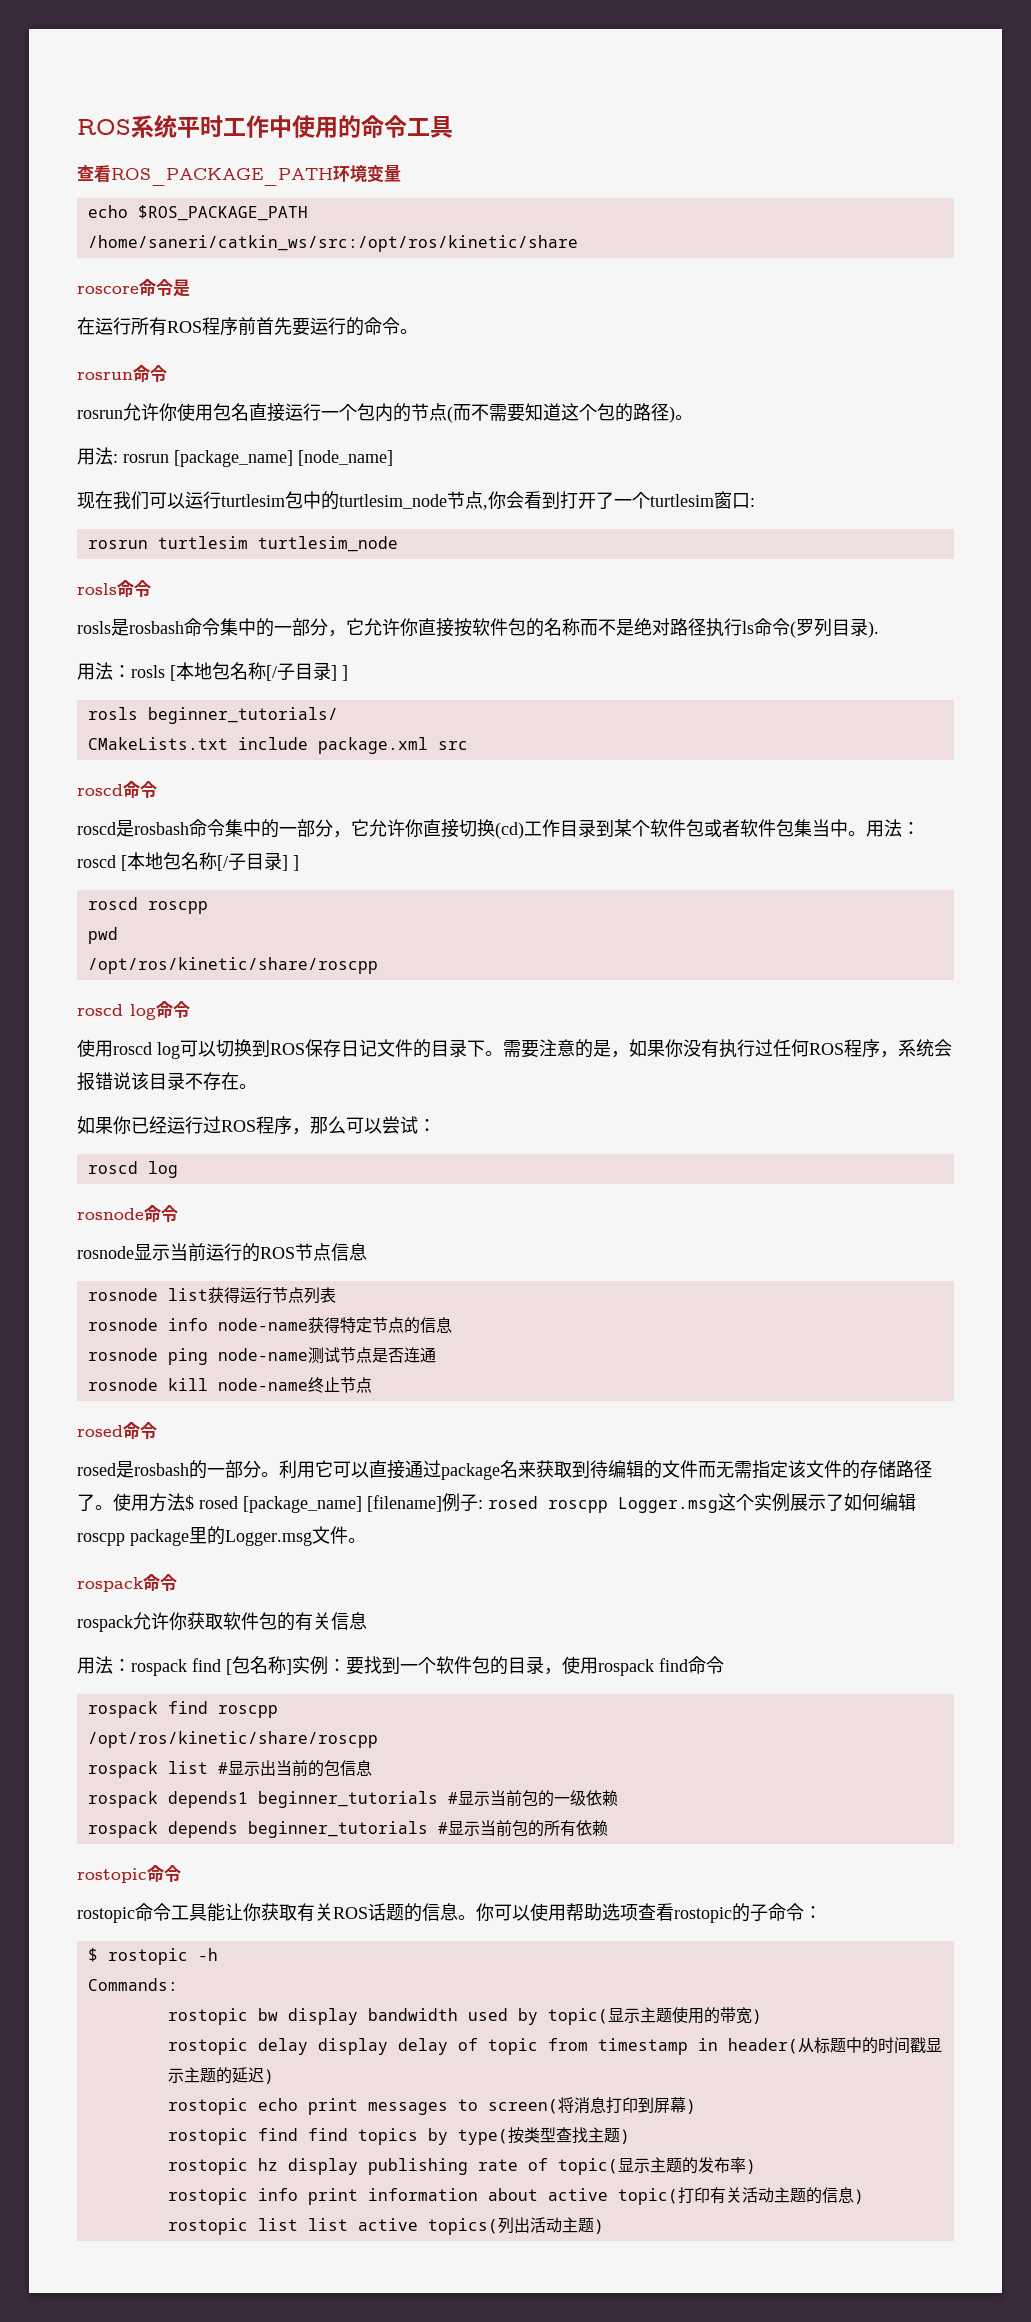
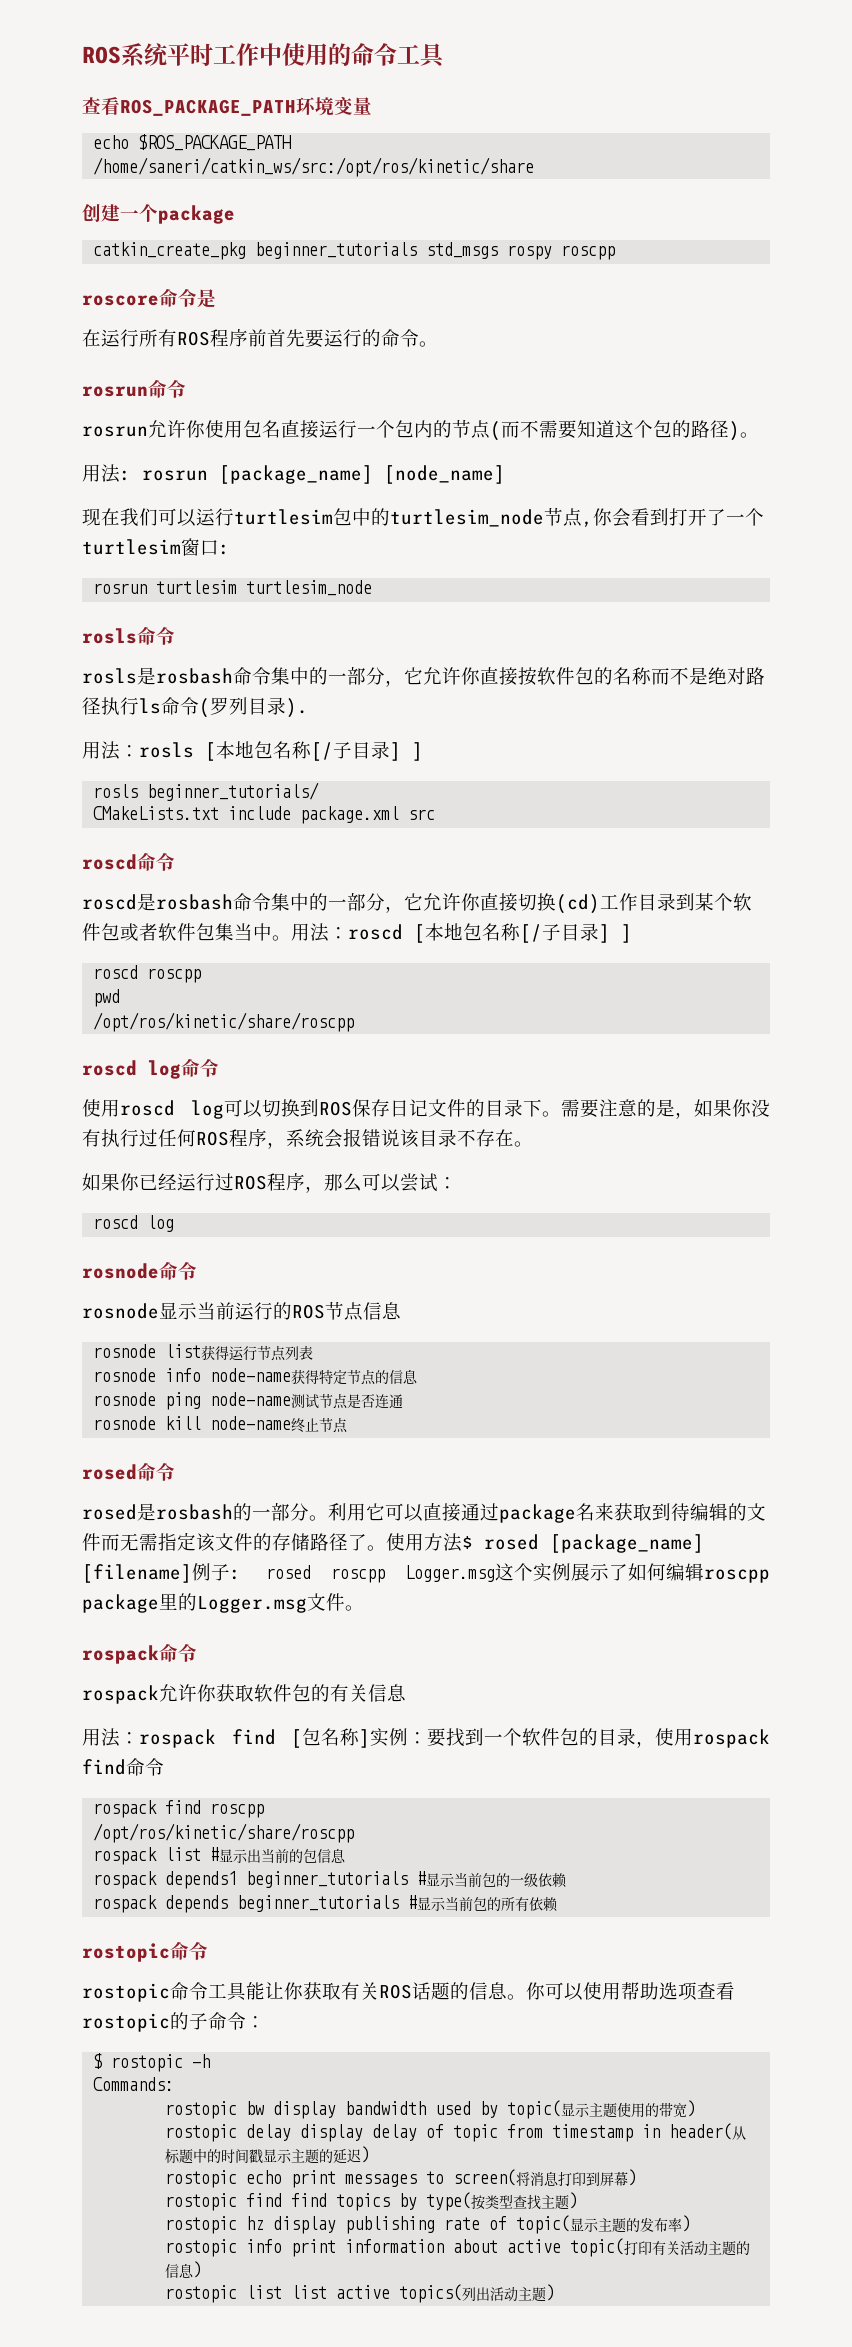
(578, 243) none -> [82,203,235,224] [93,242,616,260] // 创建一个package // catkin_create_pkg beginner_tutorials std_msgs rospy roscpp

